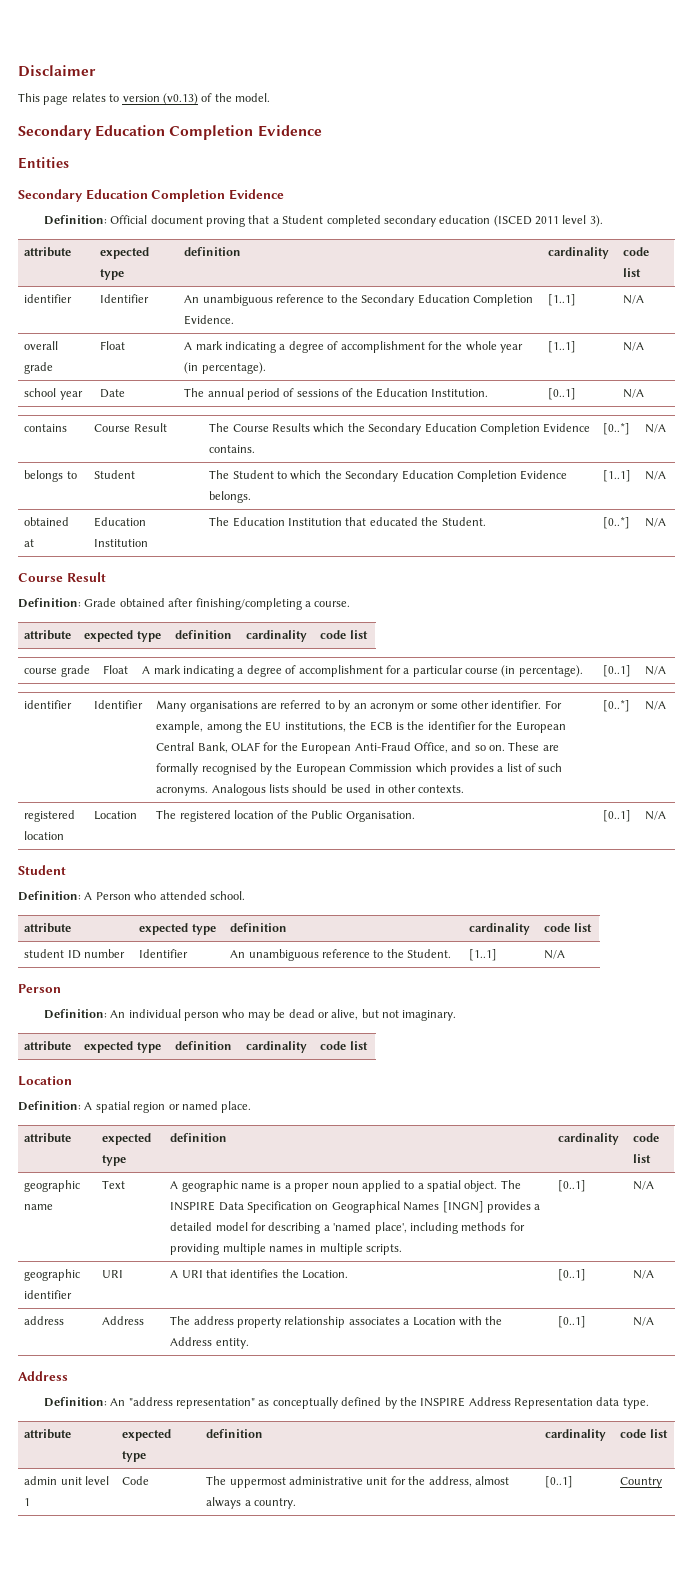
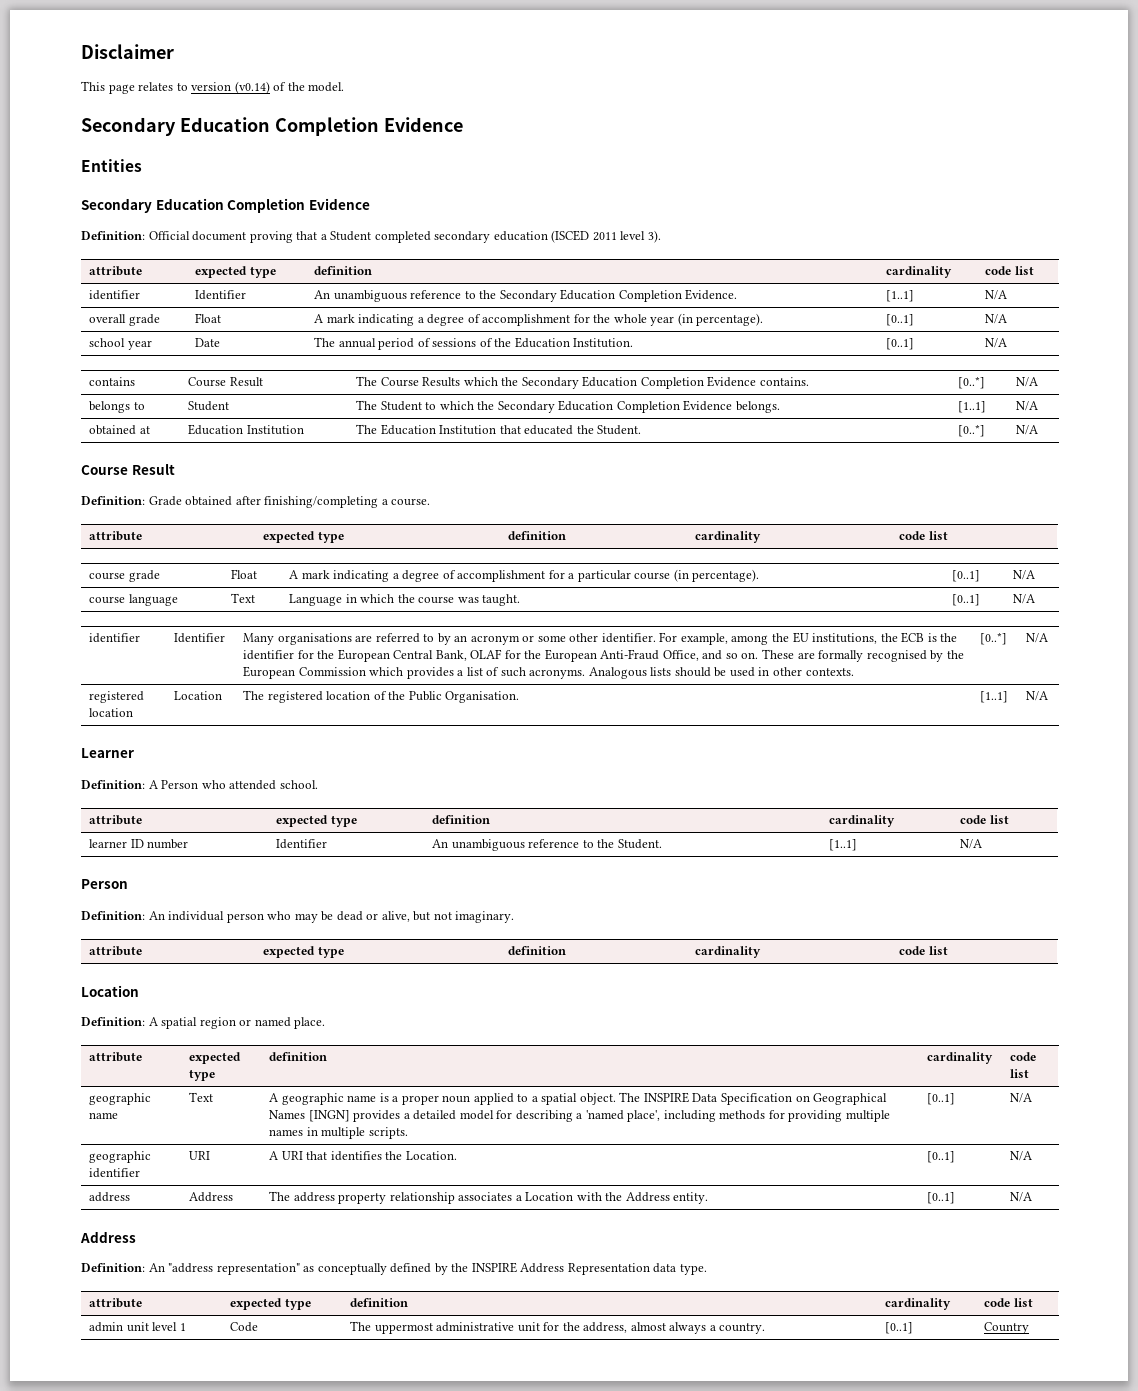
[162,93,198,105] (v0.13) -> [234,81,270,94] (v0.14)
[548,341,577,353] [1..1] -> [886,314,915,326] [0..1]
(667, 670) none -> [89,594,178,606] [231,593,256,603] [289,594,521,606] [952,594,981,606] [1013,594,1036,604] // course language | Text | Language in which the course was taught. | [0..1] | N/A
[603,810,632,822] [645,811,667,820] [18,865,66,875] [0..1] | N/A // Student -> [980,691,1009,703] [1026,691,1049,701] [81,748,134,758] [1..1] | N/A // Learner
[24,949,65,958] student -> [89,839,128,848] learner

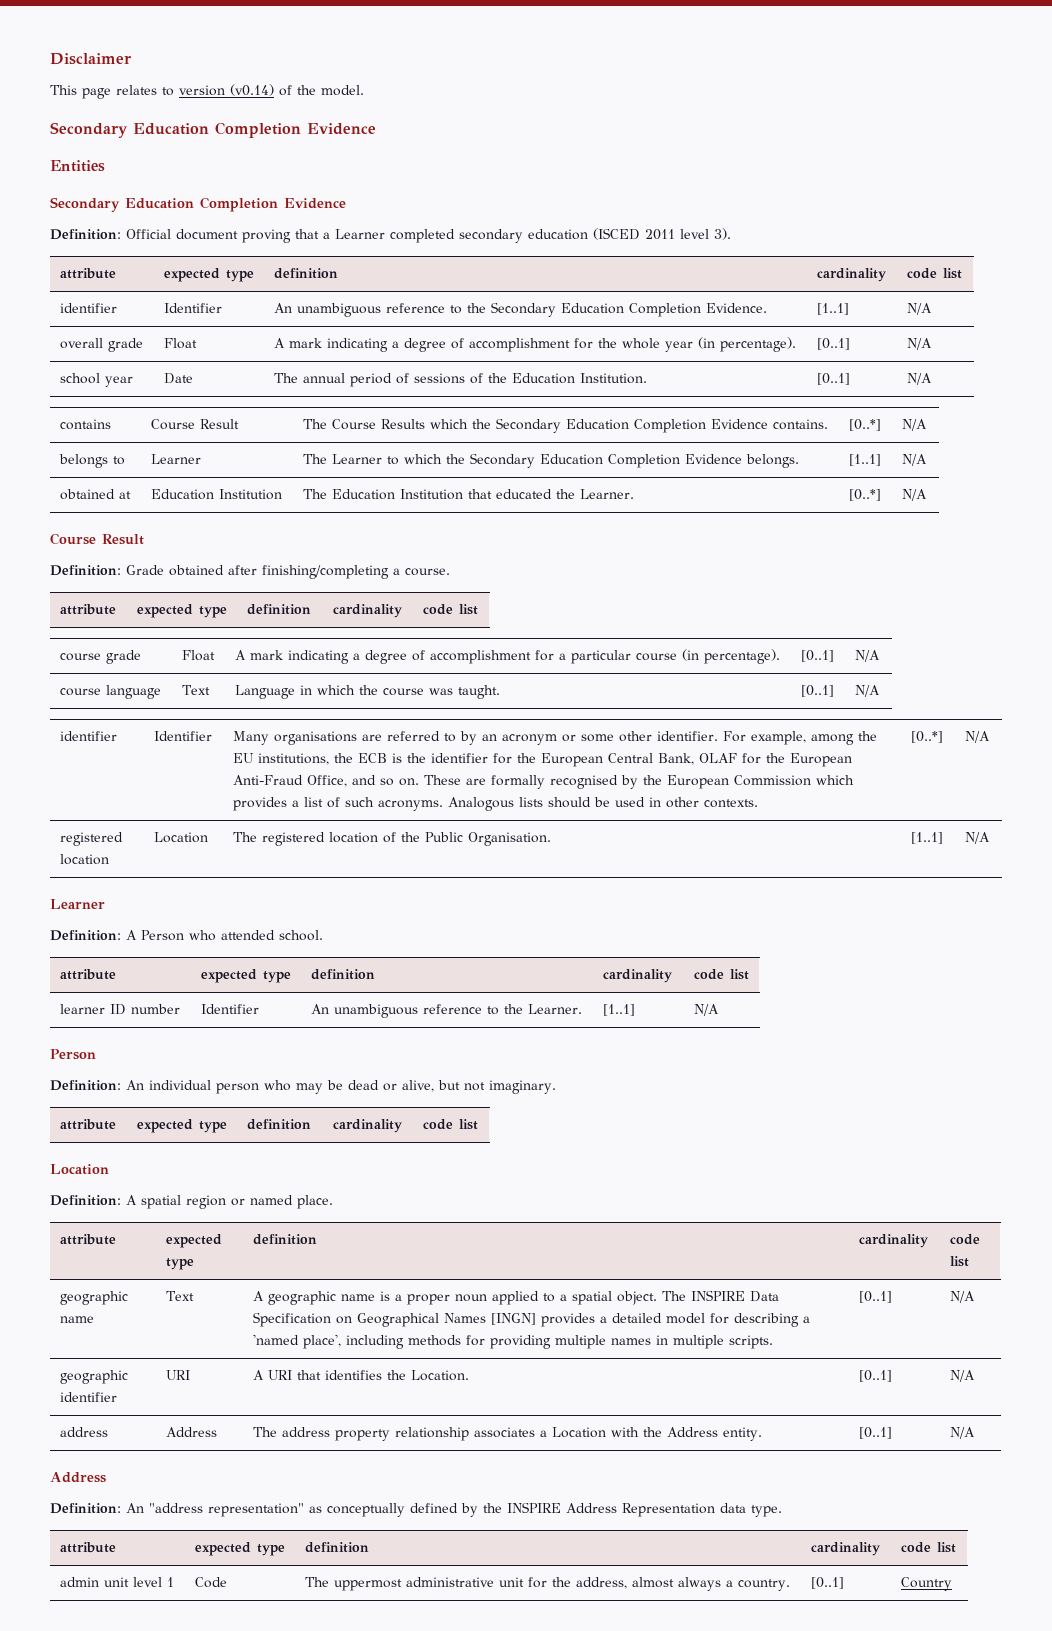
[330,231,372,241] Student -> [335,229,385,239] Learner
[188,401,230,411] [356,400,422,411] Student | The Student -> [151,454,202,464] [303,454,383,464] Learner | The Learner
[597,425,642,435] Student. -> [580,489,635,499] Learner.
[617,839,662,849] Student. -> [528,1004,583,1014] Learner.

